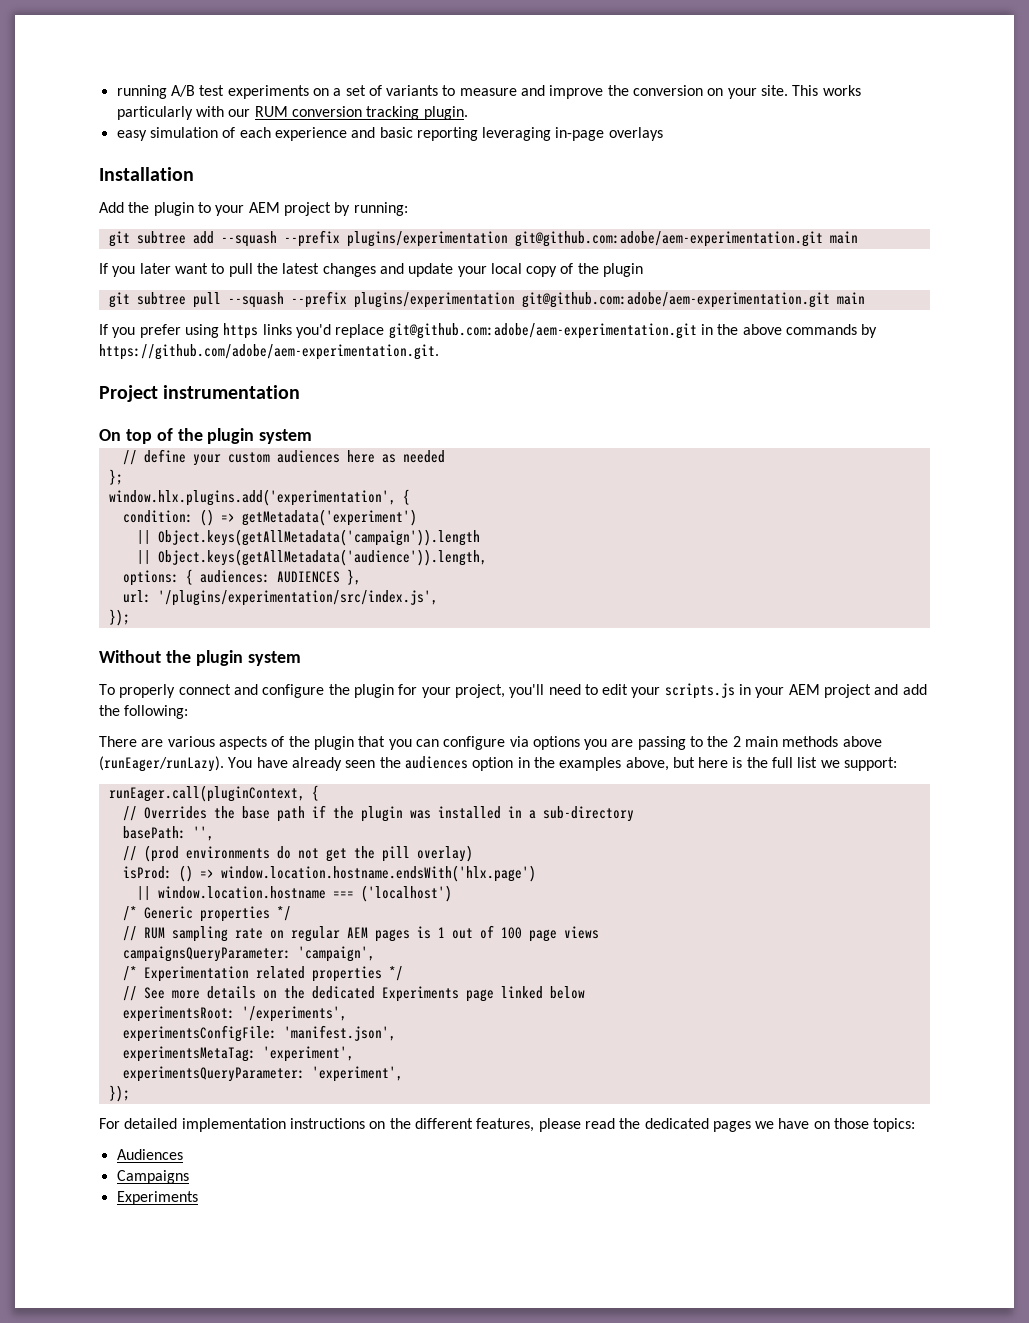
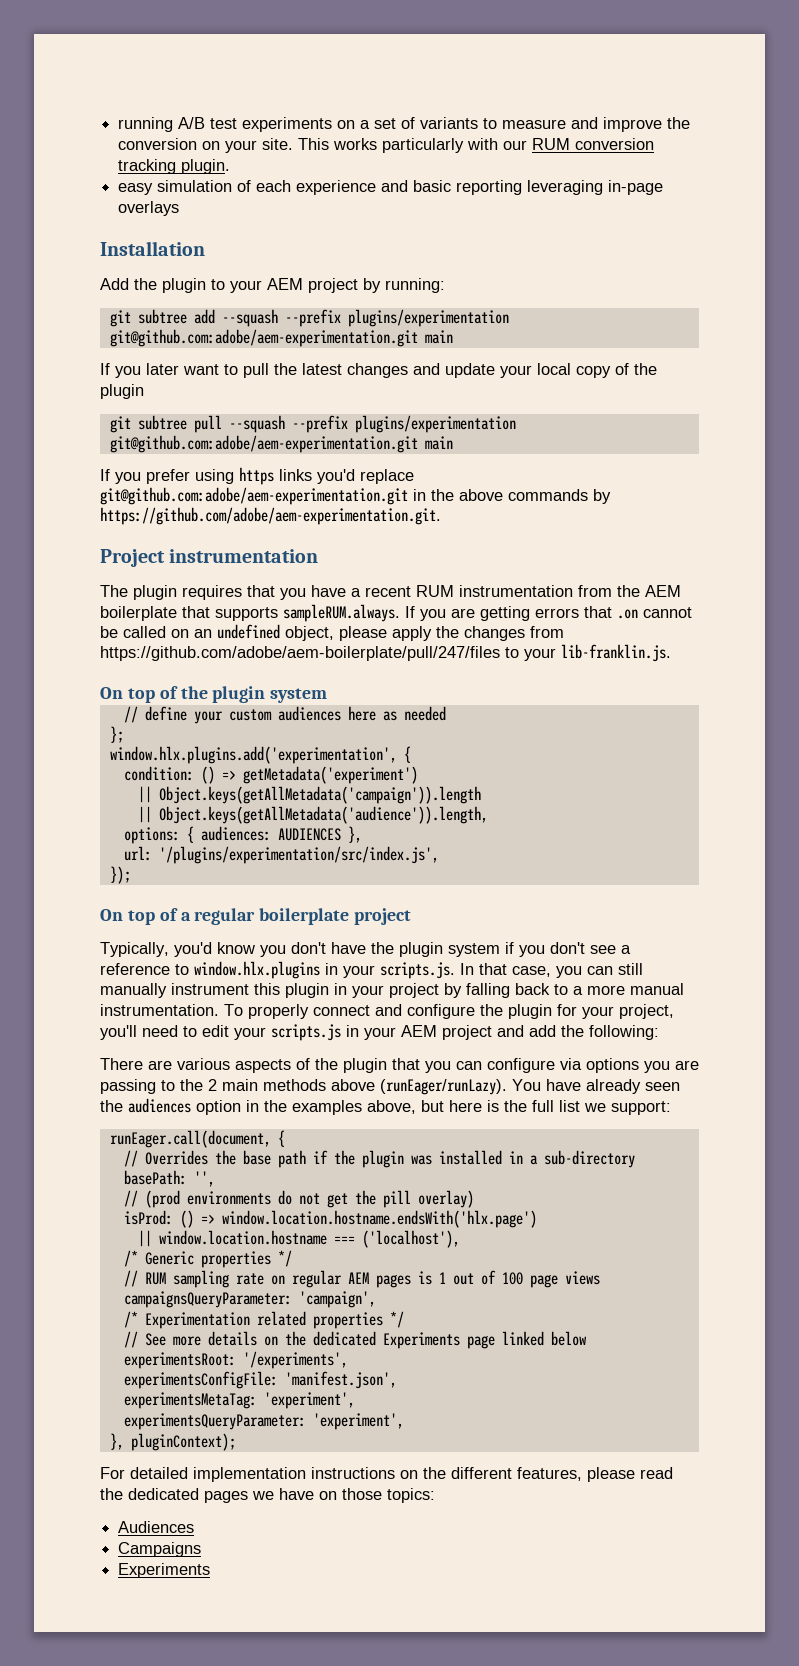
(301, 392) none -> [100,585,681,600] [100,604,692,622] [100,624,564,641] [100,644,671,662] // The plugin requires that you have a recent RUM instrumentation from the AEM boilerplate that supports sampleRUM.always. If you are getting errors that .on cannot be called on an undefined object, please apply the changes from https://github.com/adobe/aem-boilerplate/pull/247/files to your lib-franklin.js.
[99,650,301,666] Without the plugin system // -> [100,908,412,925] [100,942,631,957] [100,961,643,979] [100,983,684,998] [100,1004,219,1016] On top of a regular boilerplate project // Typically, you'd know you don't have the plugin system if you don't see a reference to window.hlx.plugins in your scripts.js. In that case, you can still manually instrument this plugin in your project by falling back to a more manual instrumentation.
[108,785,305,802] runEager.call(pluginContext, -> [109,1130,271,1148] runEager.call(document,
[360,885,452,902] ('localhost') -> [361,1230,460,1248] ('localhost'),
[108,1085,130,1102] }); -> [109,1433,236,1451] }, pluginContext);

